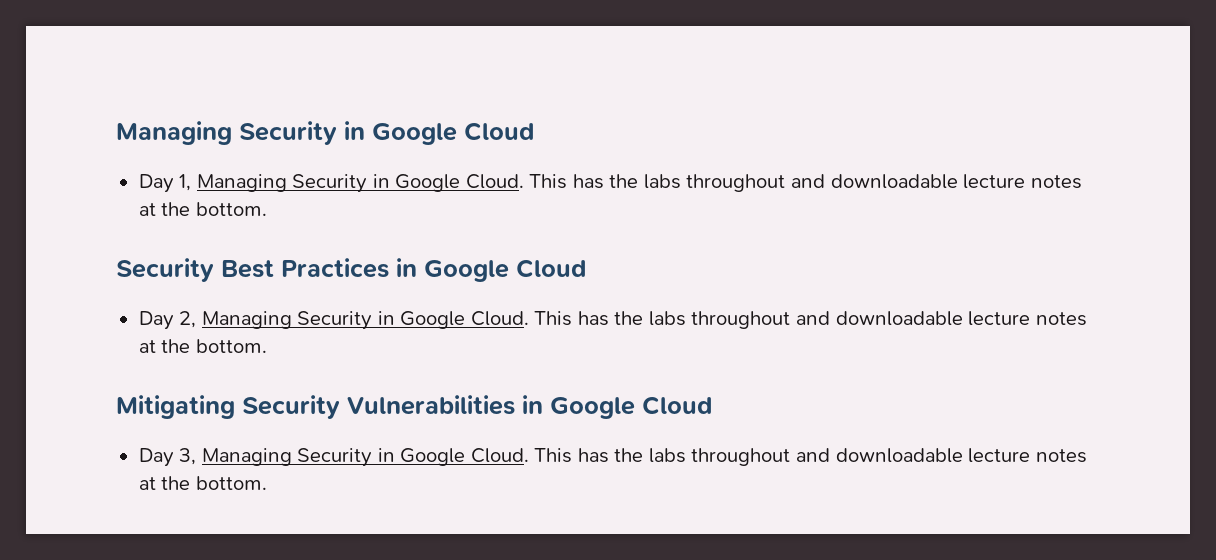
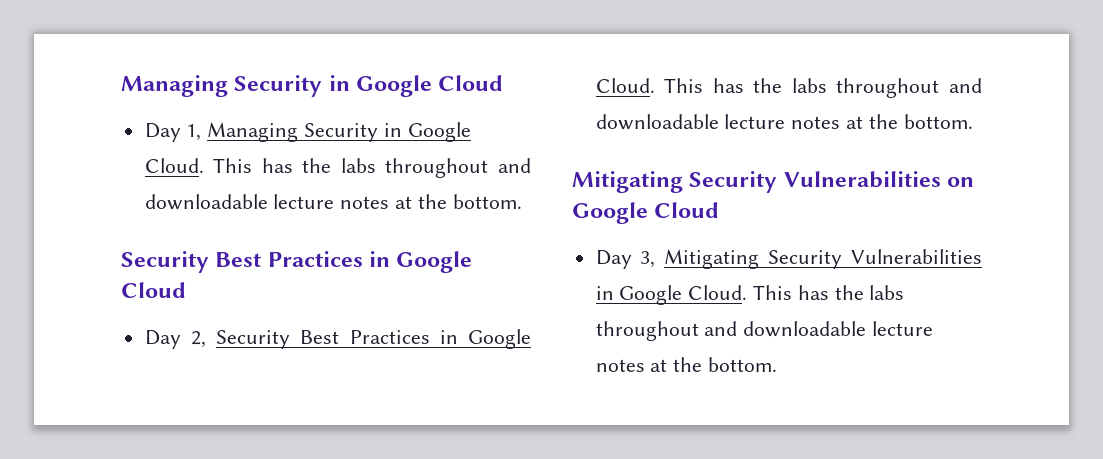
[201,311,373,330] Managing Security -> [216,330,430,349] Security Best Practices
[522,395,543,414] in -> [947,177,975,187] on
[201,448,373,467] Managing Security -> [664,249,982,269] Mitigating Security Vulnerabilities

